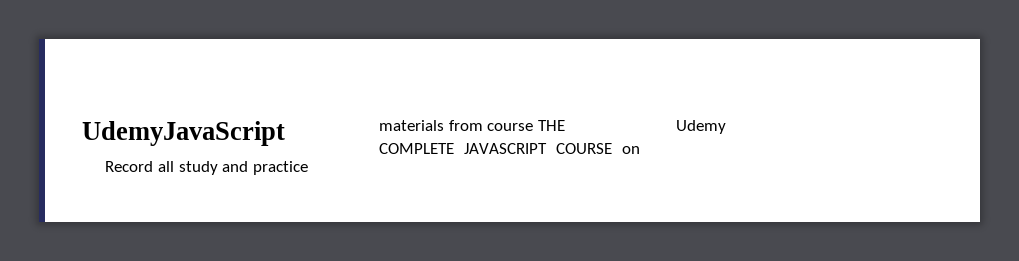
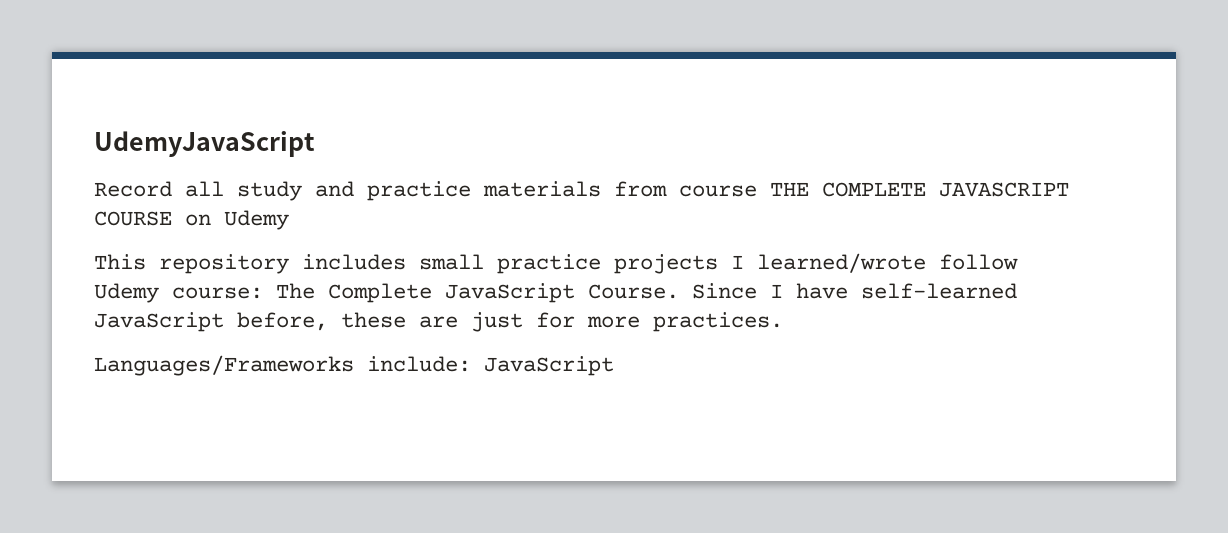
(726, 127) none -> [94,253,1018,274] [94,283,1017,303] [94,312,783,332] [94,355,614,376] // This repository includes small practice projects I learned/wrote follow Udemy course: The Complete JavaScript Course. Since I have self-learned JavaScript before, these are just for more practices. // Languages/Frameworks include: JavaScript

